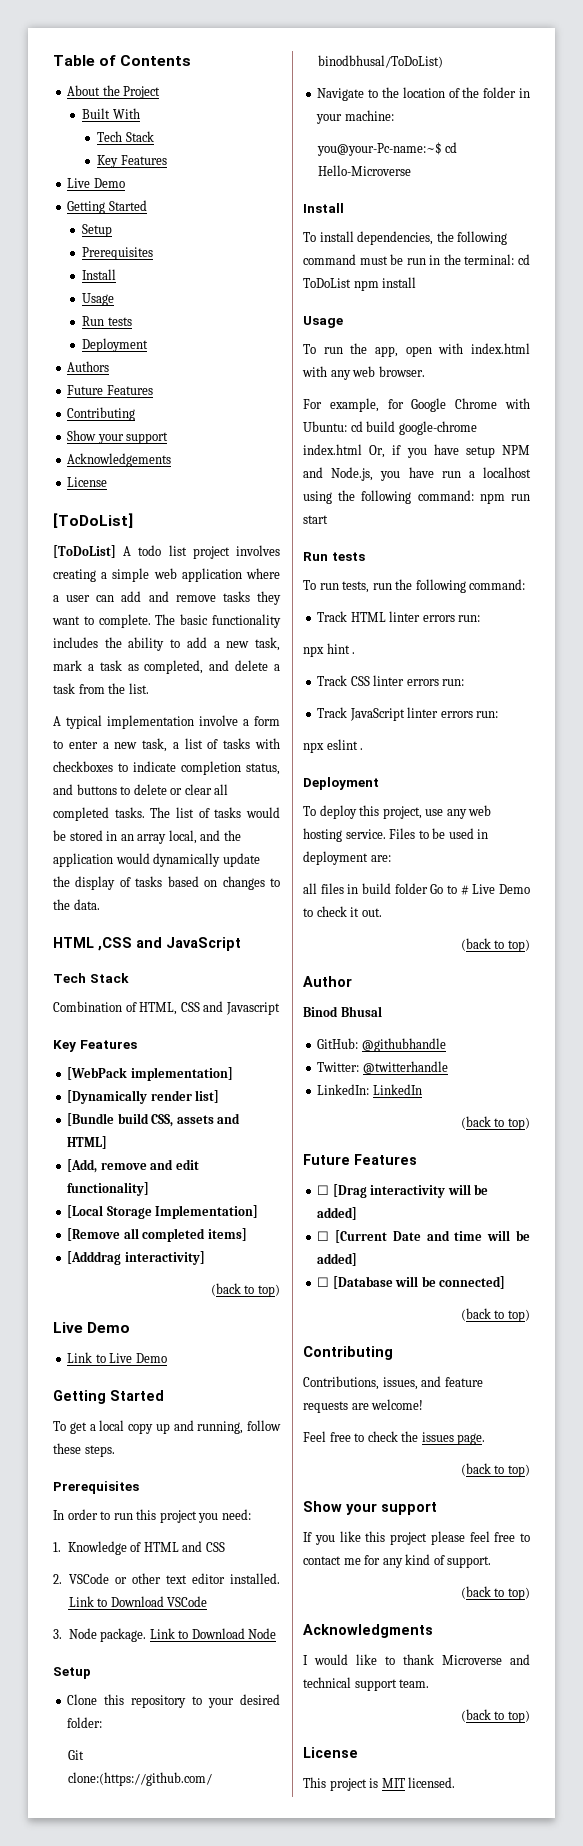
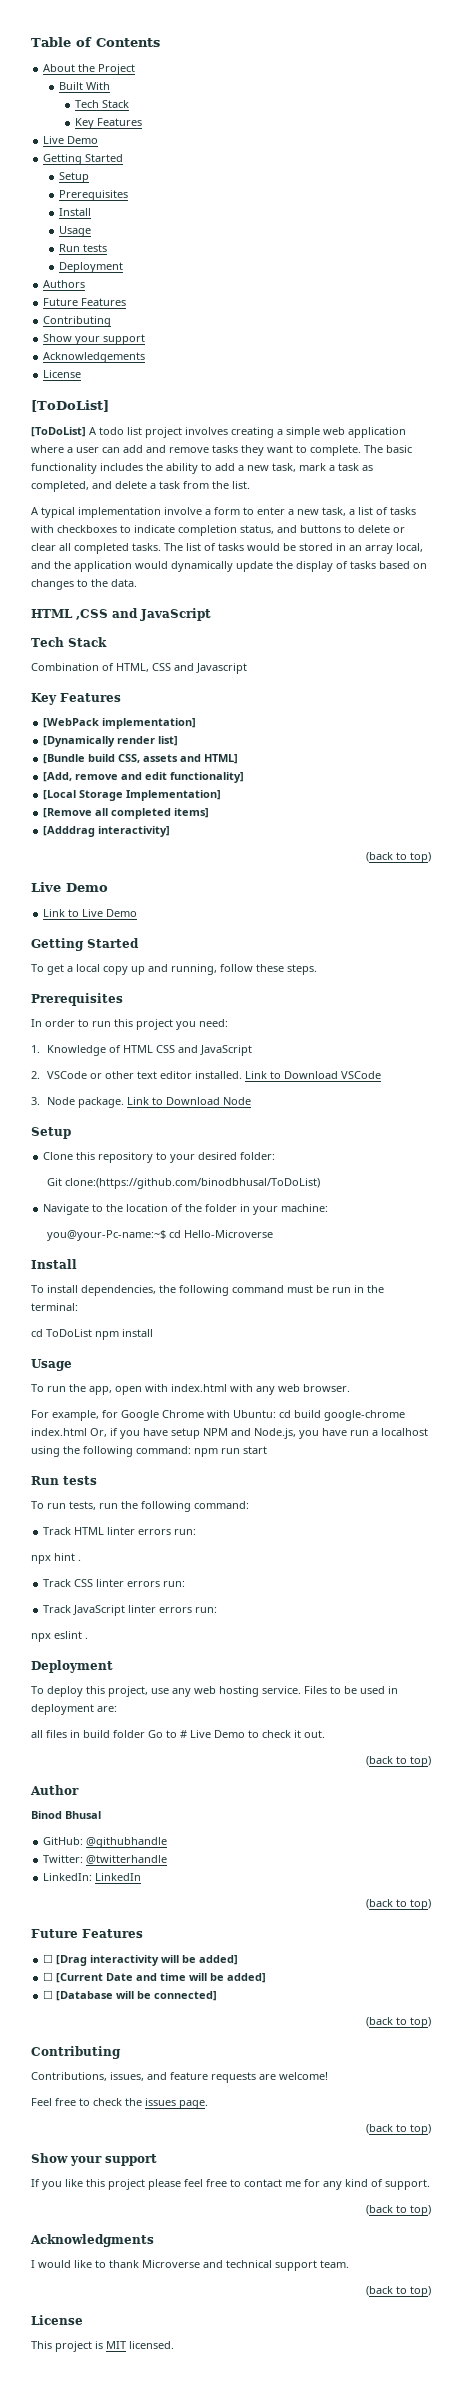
[182,1541,225,1552] and CSS -> [155,1045,252,1056] CSS and JavaScript
(515, 259) none -> (78, 1307) //

